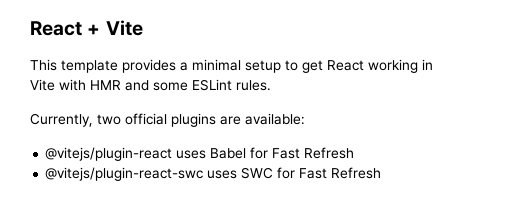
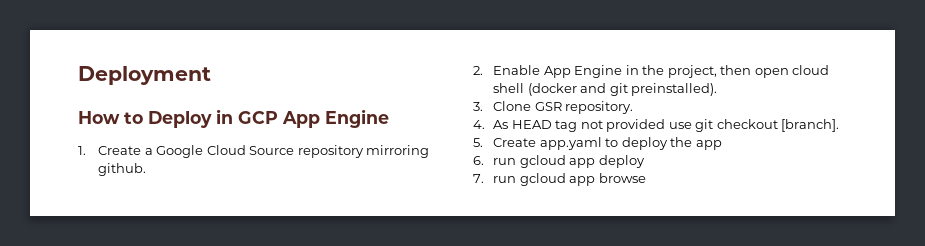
[30,20,143,36] [30,59,433,73] [30,79,271,91] [30,113,305,127] [45,147,355,161] [45,167,382,181] React + Vite // This template provides a minimal setup to get React working in Vite with HMR and some ESLint rules. // Currently, two official plugins are available: // @vitejs/plugin-react uses Babel for Fast Refresh // @vitejs/plugin-react-swc uses SWC for Fast Refresh -> [78,66,211,85] [78,109,389,128] [78,145,430,158] [98,163,147,176] [473,65,830,78] [493,83,718,96] [473,101,634,114] [473,119,840,132] [473,137,722,150] [473,155,645,168] [473,173,646,186] Deployment // How to Deploy in GCP App Engine // 1. Create a Google Cloud Source repository mirroring github. // 2. Enable App Engine in the project, then open cloud shell (docker and git preinstalled). // 3. Clone GSR repository. // 4. As HEAD tag not provided use git checkout [branch]. // 5. Create app.yaml to deploy the app // 6. run gcloud app deploy // 7. run gcloud app browse

